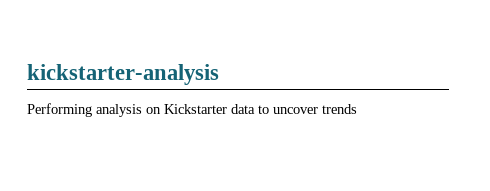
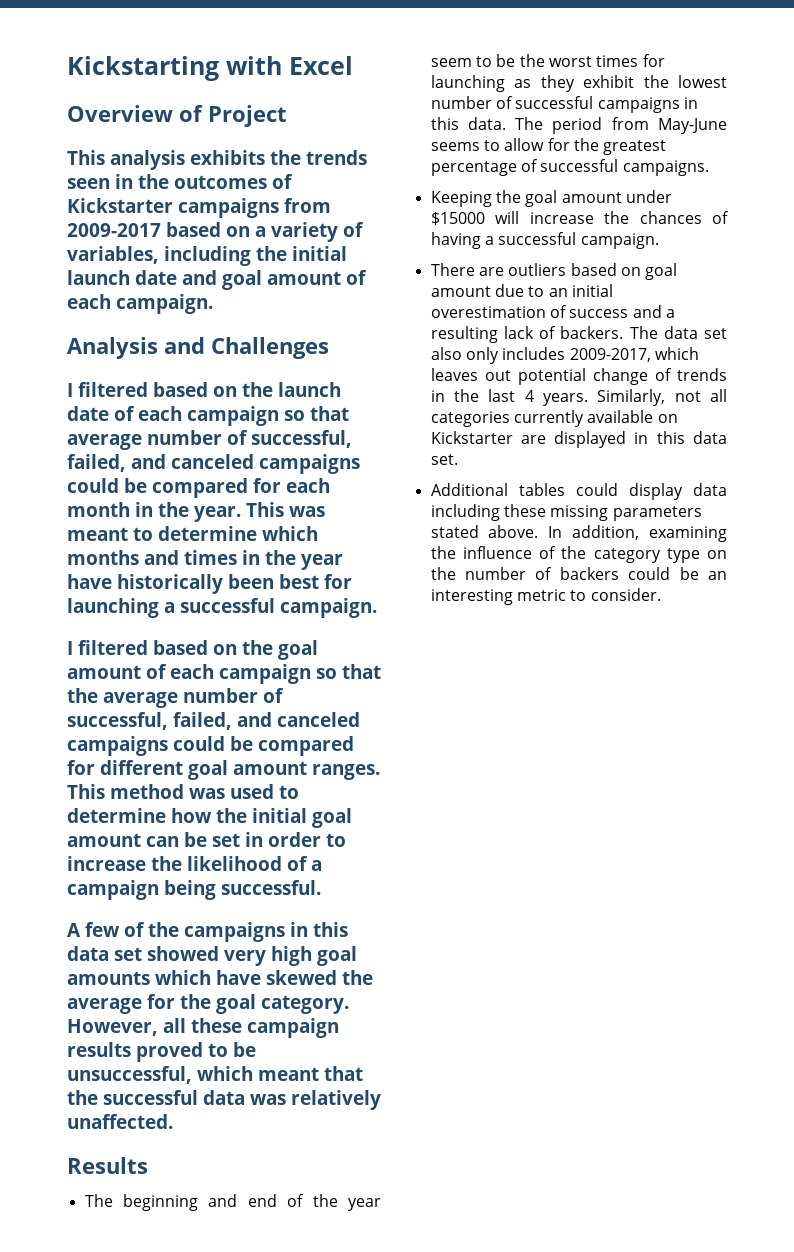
[27,64,219,85] [27,103,357,117] kickstarter-analysis // Performing analysis on Kickstarter data to uncover trends -> [67,56,353,81] [67,105,287,127] [67,150,367,170] [67,174,293,189] [67,198,331,218] [67,222,364,242] [67,246,347,266] [67,270,367,290] [67,294,213,314] [67,337,329,359] [67,382,341,397] [67,406,349,426] [67,430,352,450] [67,454,360,474] [67,478,330,498] [67,502,325,522] [67,526,318,541] [67,550,343,570] [67,574,352,594] [67,598,377,618] [67,640,318,660] [67,664,381,684] [67,688,284,708] [67,712,360,730] [67,736,354,756] [67,760,380,780] [67,784,299,799] [67,808,352,828] [67,832,346,847] [67,856,322,871] [67,880,321,900] [67,922,348,942] [67,946,357,966] [67,970,373,985] [67,994,349,1014] [67,1018,339,1038] [67,1042,256,1062] [67,1066,363,1084] [67,1090,381,1110] [67,1114,173,1129] [67,1157,148,1174] [84,1194,381,1211] [430,54,665,67] [430,75,727,92] [430,96,698,113] [430,117,727,134] [430,138,667,155] [430,159,709,176] [430,190,672,207] [430,211,729,225] [430,232,659,249] [430,263,678,280] [430,284,613,297] [430,305,675,318] [430,326,727,343] [430,347,699,364] [430,368,727,385] [430,389,727,406] [430,410,678,427] [430,431,727,448] [430,454,458,465] [430,483,727,500] [430,504,702,521] [430,525,727,542] [430,546,727,563] [430,567,727,580] [430,588,661,605] Kickstarting with Excel // Overview of Project // This analysis exhibits the trends seen in the outcomes of Kickstarter campaigns from 2009-2017 based on a variety of variables, including the initial launch date and goal amount of each campaign. // Analysis and Challenges // I filtered based on the launch date of each campaign so that average number of successful, failed, and canceled campaigns could be compared for each month in the year. This was meant to determine which months and times in the year have historically been best for launching a successful campaign. // I filtered based on the goal amount of each campaign so that the average number of successful, failed, and canceled campaigns could be compared for different goal amount ranges. This method was used to determine how the initial goal amount can be set in order to increase the likelihood of a campaign being successful. // A few of the campaigns in this data set showed very high goal amounts which have skewed the average for the goal category. However, all these campaign results proved to be unsuccessful, which meant that the successful data was relatively unaffected. // Results // The beginning and end of the year seem to be the worst times for launching as they exhibit the lowest number of successful campaigns in this data. The period from May-June seems to allow for the greatest percentage of successful campaigns. // Keeping the goal amount under $15000 will increase the chances of having a successful campaign. // There are outliers based on goal amount due to an initial overestimation of success and a resulting lack of backers. The data set also only includes 2009-2017, which leaves out potential change of trends in the last 4 years. Similarly, not all categories currently available on Kickstarter are displayed in this data set. // Additional tables could display data including these missing parameters stated above. In addition, examining the influence of the category type on the number of backers could be an interesting metric to consider.

